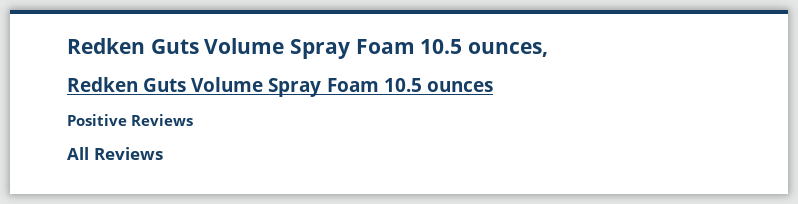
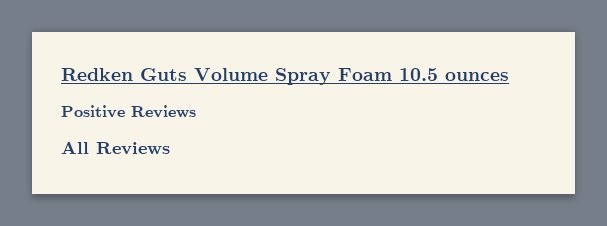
[67,38,549,59] [67,77,422,97] Redken Guts Volume Spray Foam 10.5 ounces, // Redken Guts Volume Spray Foam 10.5 -> [61,68,438,85] Redken Guts Volume Spray Foam 10.5

